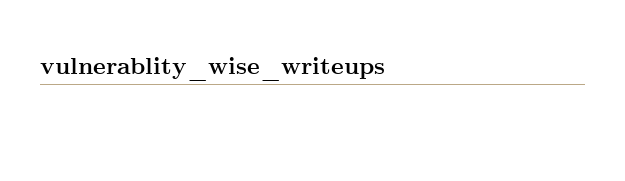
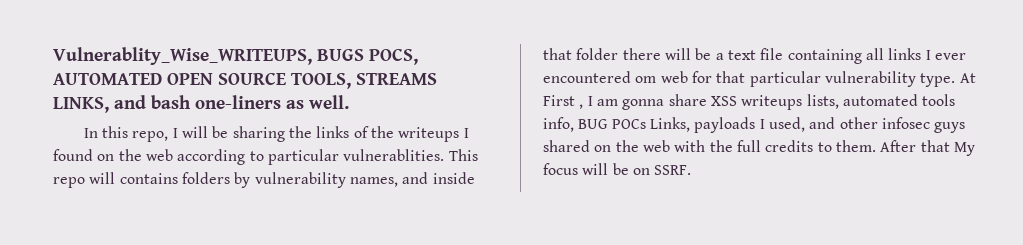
[40,57,385,81] vulnerablity_wise_writeups -> [53,47,418,65] [53,72,437,89] [53,95,349,113] [83,126,469,142] [53,149,478,165] [53,172,475,188] [543,48,966,64] [543,71,976,87] [543,94,956,110] [543,117,966,133] [543,140,975,156] [543,163,692,175] Vulnerablity_Wise_WRITEUPS, BUGS POCS, AUTOMATED OPEN SOURCE TOOLS, STREAMS LINKS, and bash one-liners as well. // In this repo, I will be sharing the links of the writeups I found on the web according to particular vulnerablities. This repo will contains folders by vulnerability names, and inside that folder there will be a text file containing all links I ever encountered om web for that particular vulnerability type. At First , I am gonna share XSS writeups lists, automated tools info, BUG POCs Links, payloads I used, and other infosec guys shared on the web with the full credits to them. After that My focus will be on SSRF.

